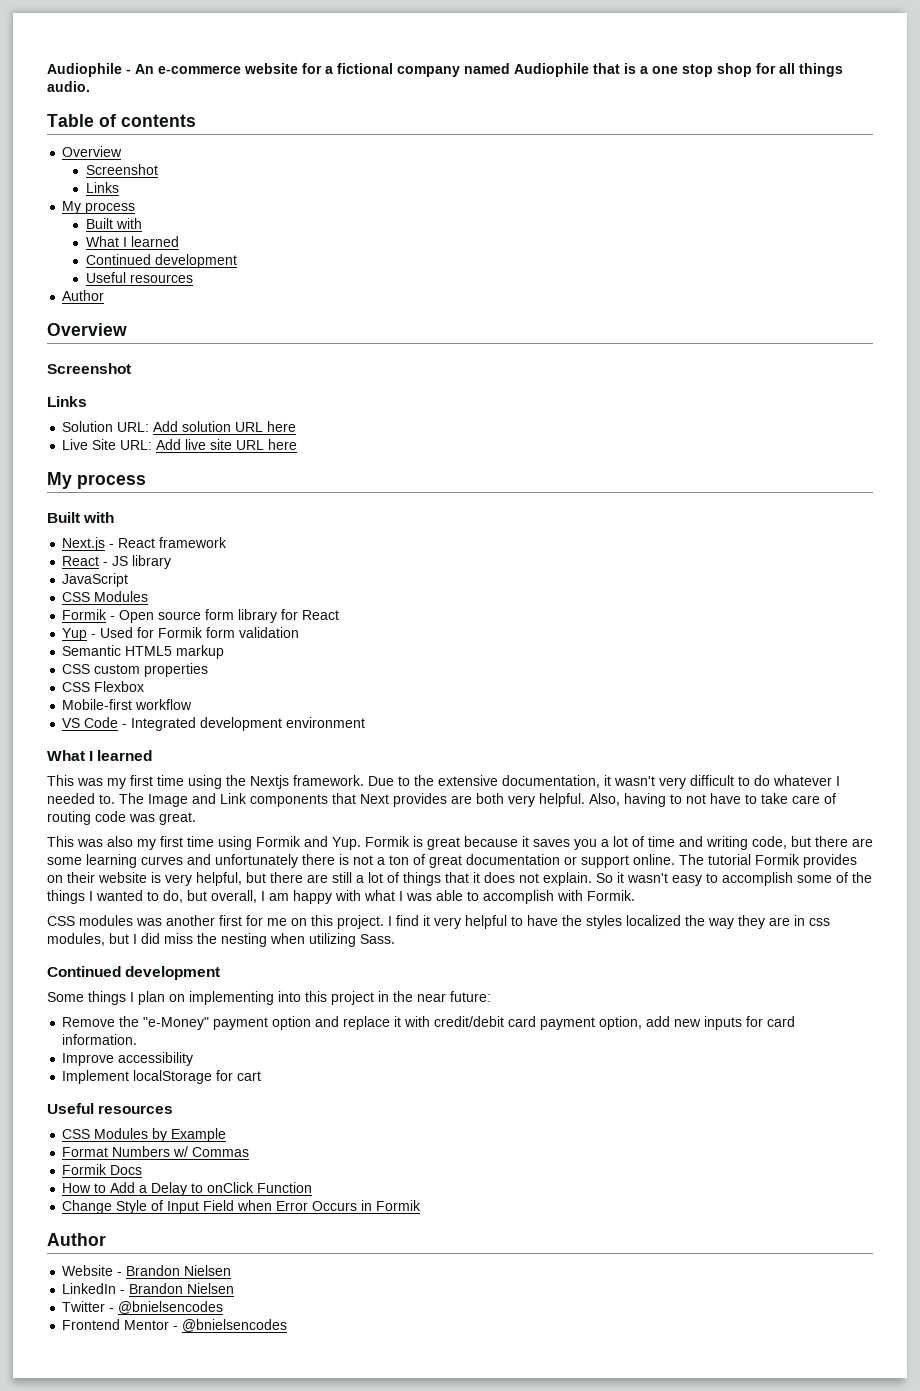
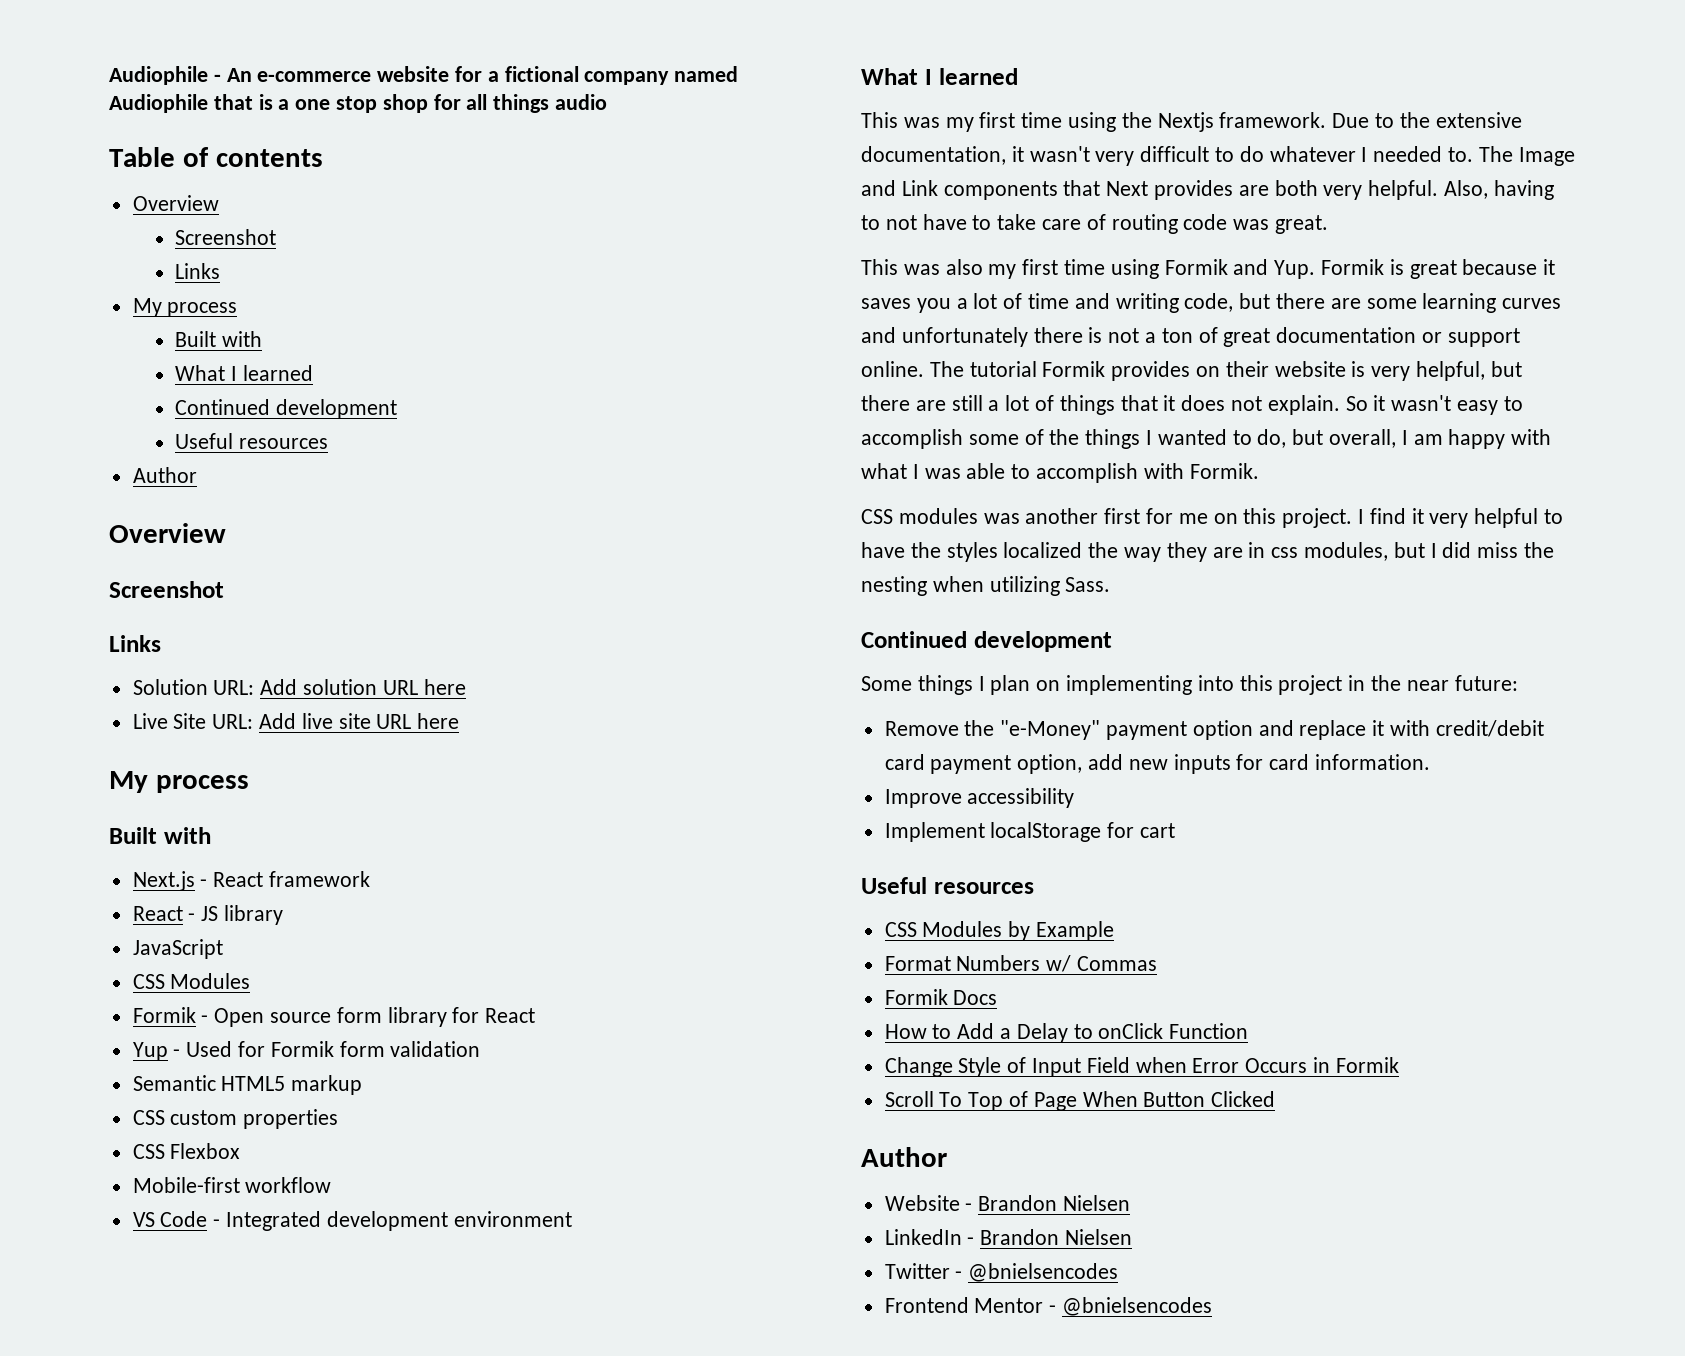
[47,81,90,92] audio. -> [555,94,608,110] audio
(422, 1205) none -> [884,1091,1276,1111] // Scroll To Top of Page When Button Clicked

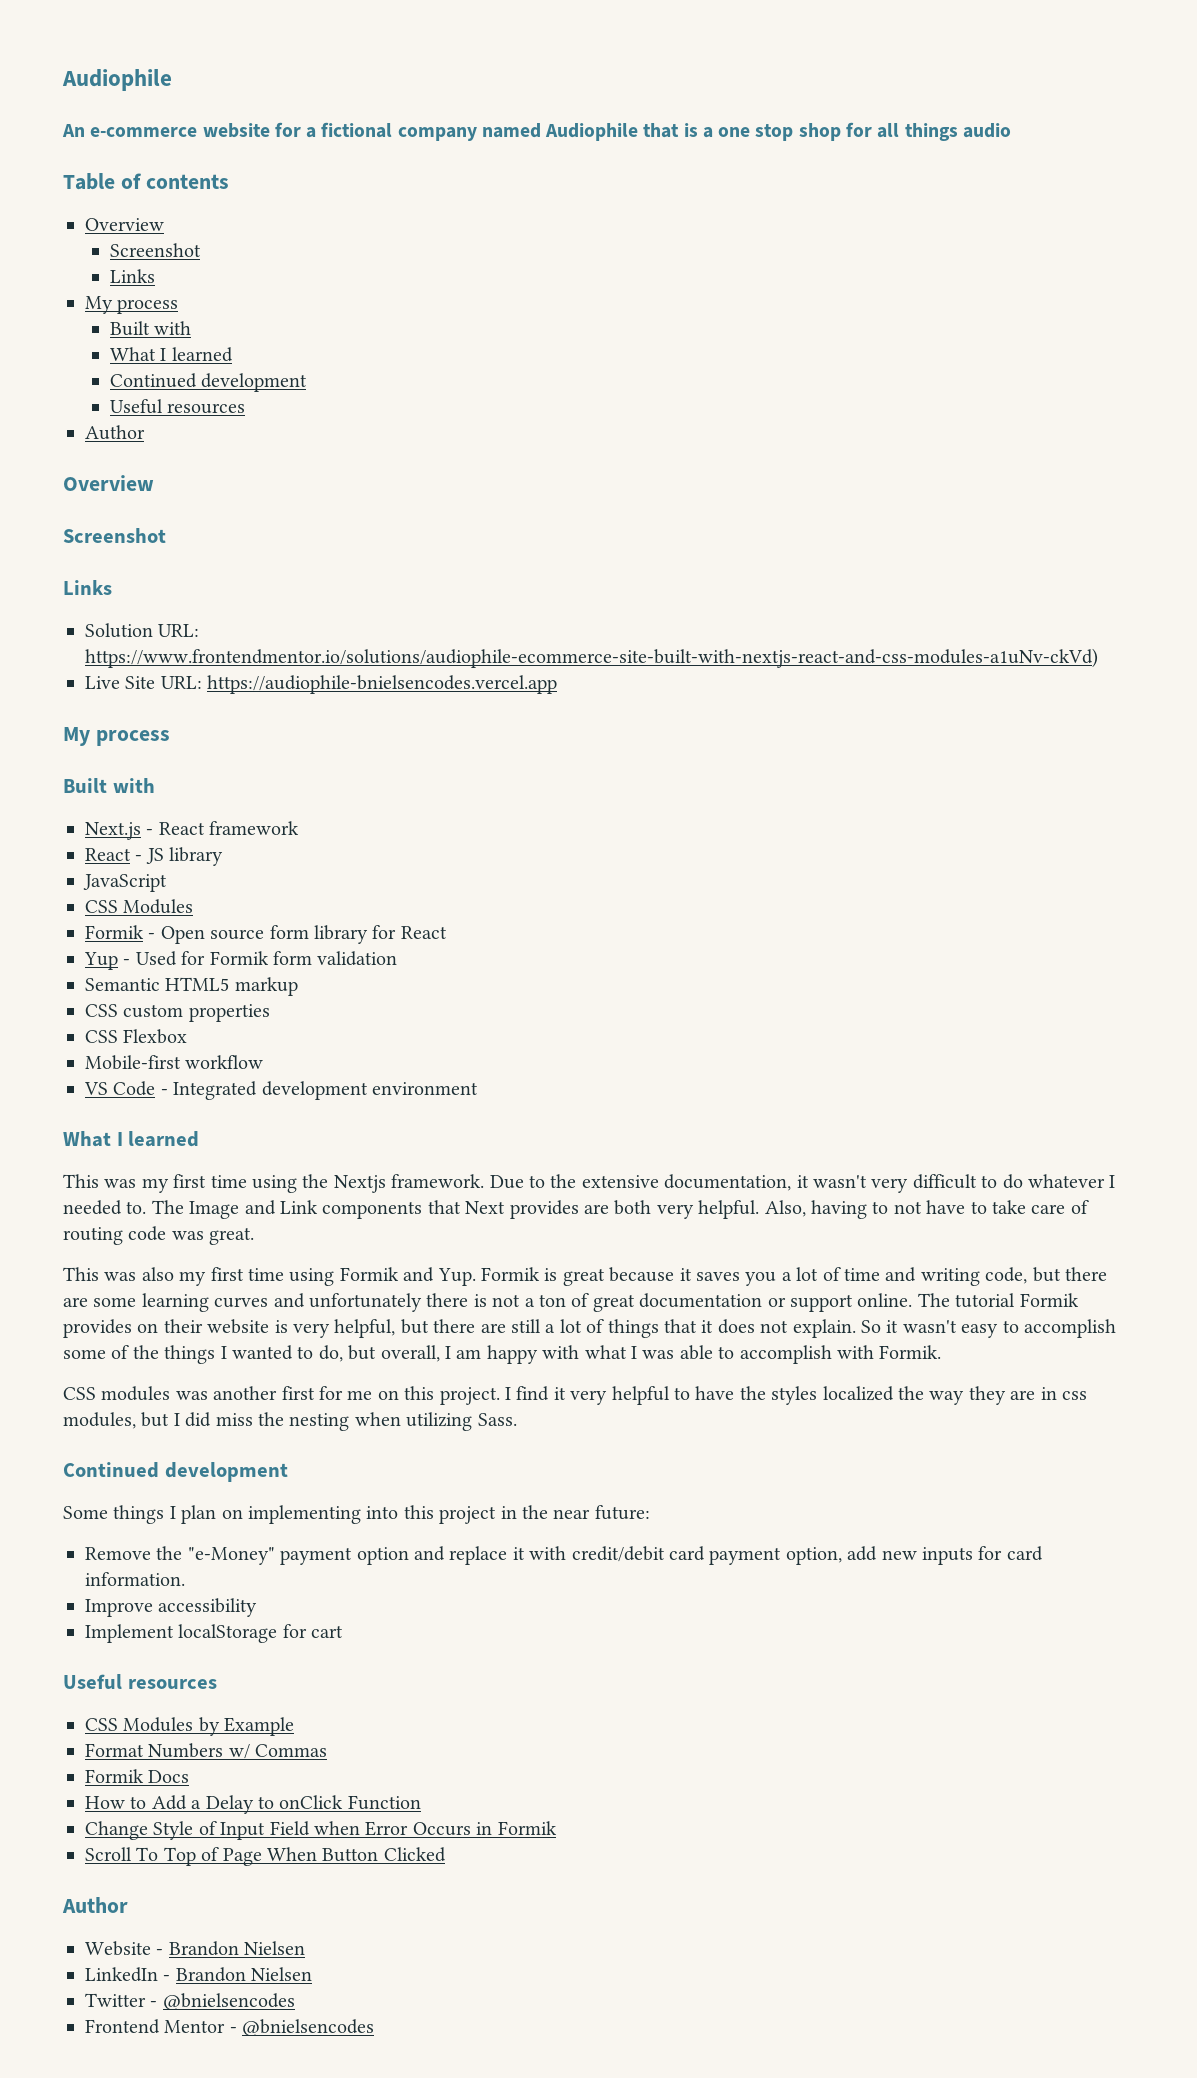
[109,66,221,85] Audiophile - -> [62,69,172,91] Audiophile //
[260,679,466,695] Add solution URL here -> [85,648,1098,668] https://www.frontendmentor.io/solutions/audiophile-ecommerce-site-built-with-nextjs-react-and-css-modules-a1uNv-ckVd)
[259,713,460,729] Add live site URL here -> [207,675,558,694] https://audiophile-bnielsencodes.vercel.app

